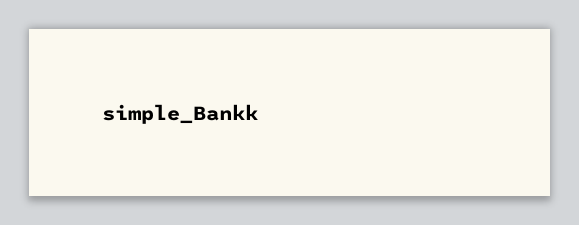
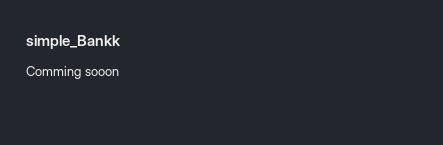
(258, 114) none -> [26,66,119,79] // Comming sooon

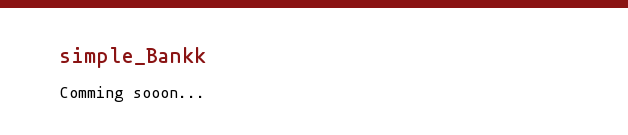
[84,69,119,76] sooon -> [133,90,205,98] sooon...

